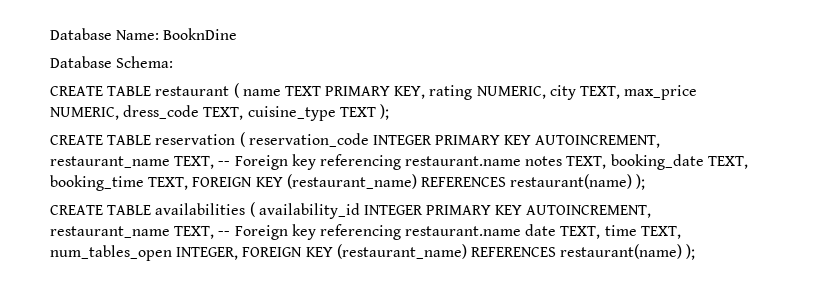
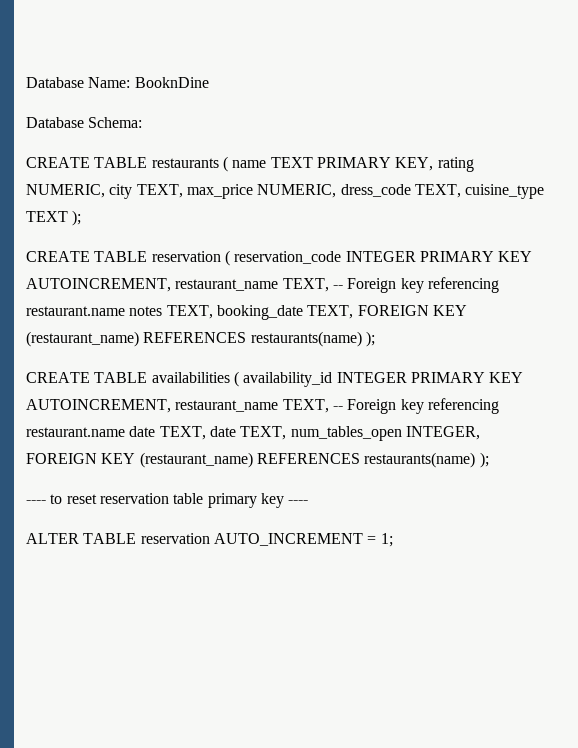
[155,86,230,96] restaurant -> [151,158,219,168] restaurants
[50,174,633,191] booking_time TEXT, FOREIGN KEY (restaurant_name) REFERENCES restaurant(name) -> [357,305,467,316] [26,331,362,347] FOREIGN KEY (restaurant_name) REFERENCES restaurants(name)
[604,225,637,236] time -> [209,426,236,437] date
[560,244,696,260] restaurant(name) ); -> [364,452,489,468] [26,493,309,508] [26,533,393,547] restaurants(name) ); // ---- to reset reservation table primary key ---- // ALTER TABLE reservation AUTO_INCREMENT = 1;

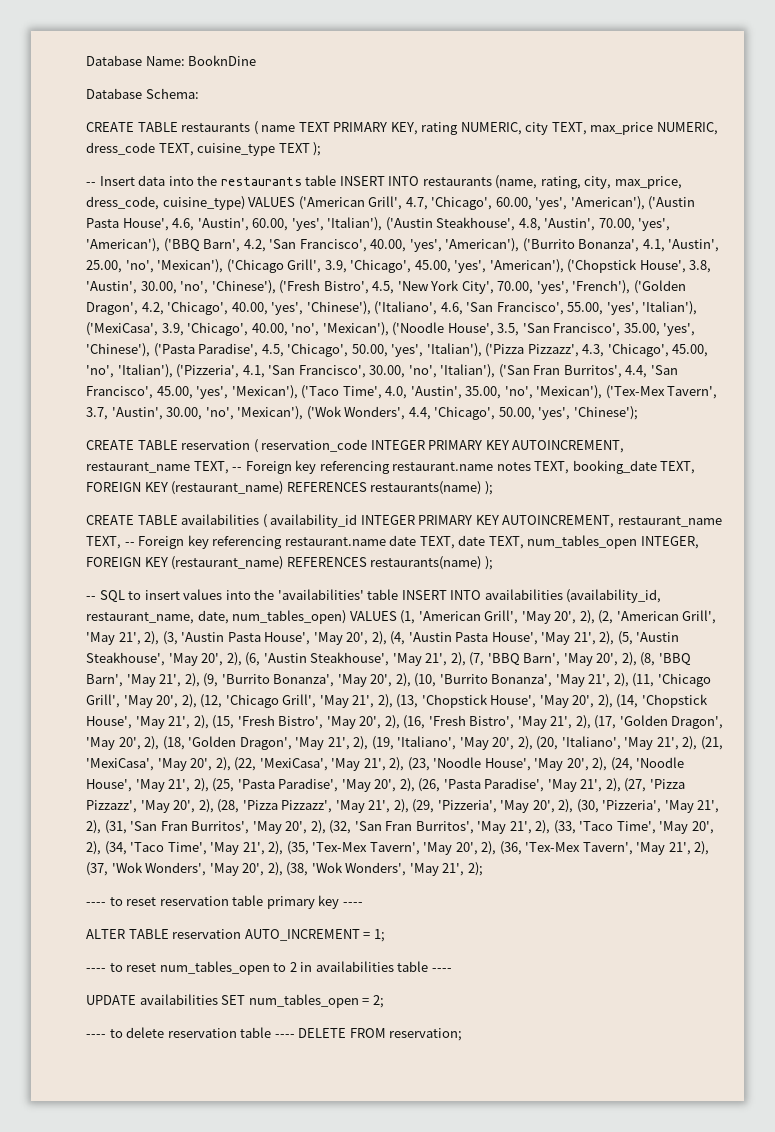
(82, 218) none -> [86,175,682,189] [86,196,696,210] [86,217,671,231] [86,238,720,252] [86,259,712,273] [86,280,686,294] [86,301,698,315] [86,322,696,336] [86,343,709,357] [86,364,678,378] [86,385,718,399] [86,406,638,420] // -- Insert data into the restaurants table INSERT INTO restaurants (name, rating, city, max_price, dress_code, cuisine_type) VALUES ('American Grill', 4.7, 'Chicago', 60.00, 'yes', 'American'), ('Austin Pasta House', 4.6, 'Austin', 60.00, 'yes', 'Italian'), ('Austin Steakhouse', 4.8, 'Austin', 70.00, 'yes', 'American'), ('BBQ Barn', 4.2, 'San Francisco', 40.00, 'yes', 'American'), ('Burrito Bonanza', 4.1, 'Austin', 25.00, 'no', 'Mexican'), ('Chicago Grill', 3.9, 'Chicago', 45.00, 'yes', 'American'), ('Chopstick House', 3.8, 'Austin', 30.00, 'no', 'Chinese'), ('Fresh Bistro', 4.5, 'New York City', 70.00, 'yes', 'French'), ('Golden Dragon', 4.2, 'Chicago', 40.00, 'yes', 'Chinese'), ('Italiano', 4.6, 'San Francisco', 55.00, 'yes', 'Italian'), ('MexiCasa', 3.9, 'Chicago', 40.00, 'no', 'Mexican'), ('Noodle House', 3.5, 'San Francisco', 35.00, 'yes', 'Chinese'), ('Pasta Paradise', 4.5, 'Chicago', 50.00, 'yes', 'Italian'), ('Pizza Pizzazz', 4.3, 'Chicago', 45.00, 'no', 'Italian'), ('Pizzeria', 4.1, 'San Francisco', 30.00, 'no', 'Italian'), ('San Fran Burritos', 4.4, 'San Francisco', 45.00, 'yes', 'Mexican'), ('Taco Time', 4.0, 'Austin', 35.00, 'no', 'Mexican'), ('Tex-Mex Tavern', 3.7, 'Austin', 30.00, 'no', 'Mexican'), ('Wok Wonders', 4.4, 'Chicago', 50.00, 'yes', 'Chinese');
(489, 460) none -> [86,589,662,603] [86,610,717,624] [86,631,680,645] [86,652,691,666] [86,673,711,687] [86,694,708,708] [86,715,724,729] [86,736,723,750] [86,757,685,771] [86,778,685,792] [86,799,720,813] [86,820,714,834] [86,841,710,855] [86,862,483,876] // -- SQL to insert values into the 'availabilities' table INSERT INTO availabilities (availability_id, restaurant_name, date, num_tables_open) VALUES (1, 'American Grill', 'May 20', 2), (2, 'American Grill', 'May 21', 2), (3, 'Austin Pasta House', 'May 20', 2), (4, 'Austin Pasta House', 'May 21', 2), (5, 'Austin Steakhouse', 'May 20', 2), (6, 'Austin Steakhouse', 'May 21', 2), (7, 'BBQ Barn', 'May 20', 2), (8, 'BBQ Barn', 'May 21', 2), (9, 'Burrito Bonanza', 'May 20', 2), (10, 'Burrito Bonanza', 'May 21', 2), (11, 'Chicago Grill', 'May 20', 2), (12, 'Chicago Grill', 'May 21', 2), (13, 'Chopstick House', 'May 20', 2), (14, 'Chopstick House', 'May 21', 2), (15, 'Fresh Bistro', 'May 20', 2), (16, 'Fresh Bistro', 'May 21', 2), (17, 'Golden Dragon', 'May 20', 2), (18, 'Golden Dragon', 'May 21', 2), (19, 'Italiano', 'May 20', 2), (20, 'Italiano', 'May 21', 2), (21, 'MexiCasa', 'May 20', 2), (22, 'MexiCasa', 'May 21', 2), (23, 'Noodle House', 'May 20', 2), (24, 'Noodle House', 'May 21', 2), (25, 'Pasta Paradise', 'May 20', 2), (26, 'Pasta Paradise', 'May 21', 2), (27, 'Pizza Pizzazz', 'May 20', 2), (28, 'Pizza Pizzazz', 'May 21', 2), (29, 'Pizzeria', 'May 20', 2), (30, 'Pizzeria', 'May 21', 2), (31, 'San Fran Burritos', 'May 20', 2), (32, 'San Fran Burritos', 'May 21', 2), (33, 'Taco Time', 'May 20', 2), (34, 'Taco Time', 'May 21', 2), (35, 'Tex-Mex Tavern', 'May 20', 2), (36, 'Tex-Mex Tavern', 'May 21', 2), (37, 'Wok Wonders', 'May 20', 2), (38, 'Wok Wonders', 'May 21', 2);
(393, 540) none -> [86,961,452,975] [86,994,384,1008] [86,1027,463,1041] // ---- to reset num_tables_open to 2 in availabilities table ---- // UPDATE availabilities SET num_tables_open = 2; // ---- to delete reservation table ---- DELETE FROM reservation;

